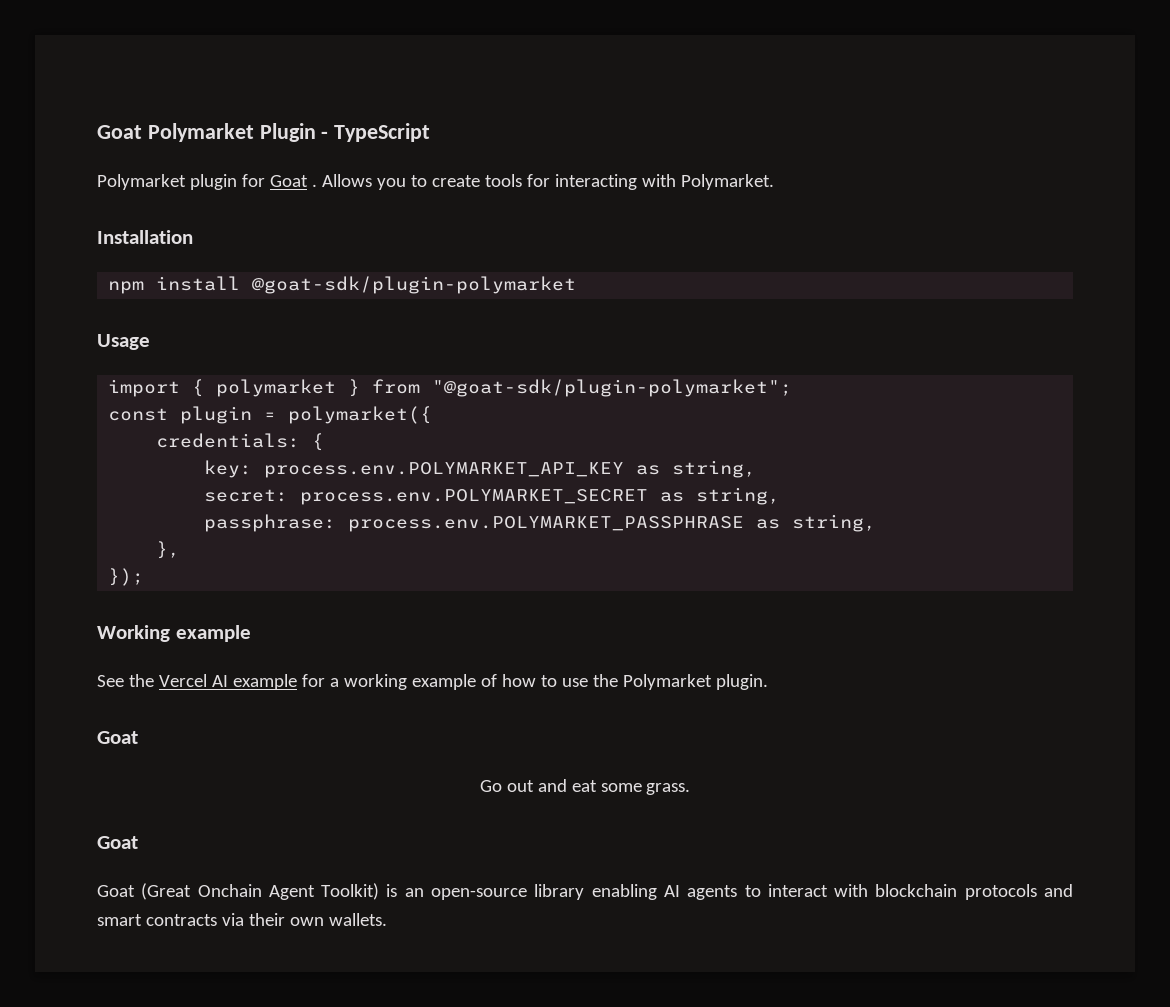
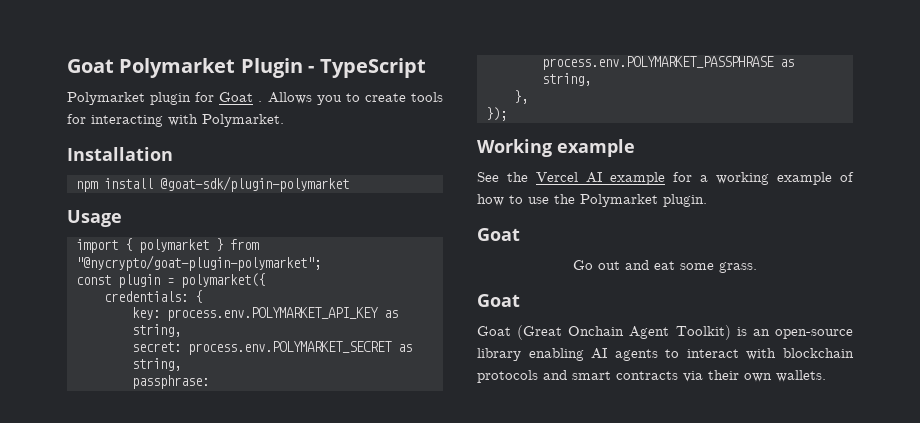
[432,379,793,397] "@goat-sdk/plugin-polymarket"; -> [75,255,321,271] "@nycrypto/goat-plugin-polymarket";

